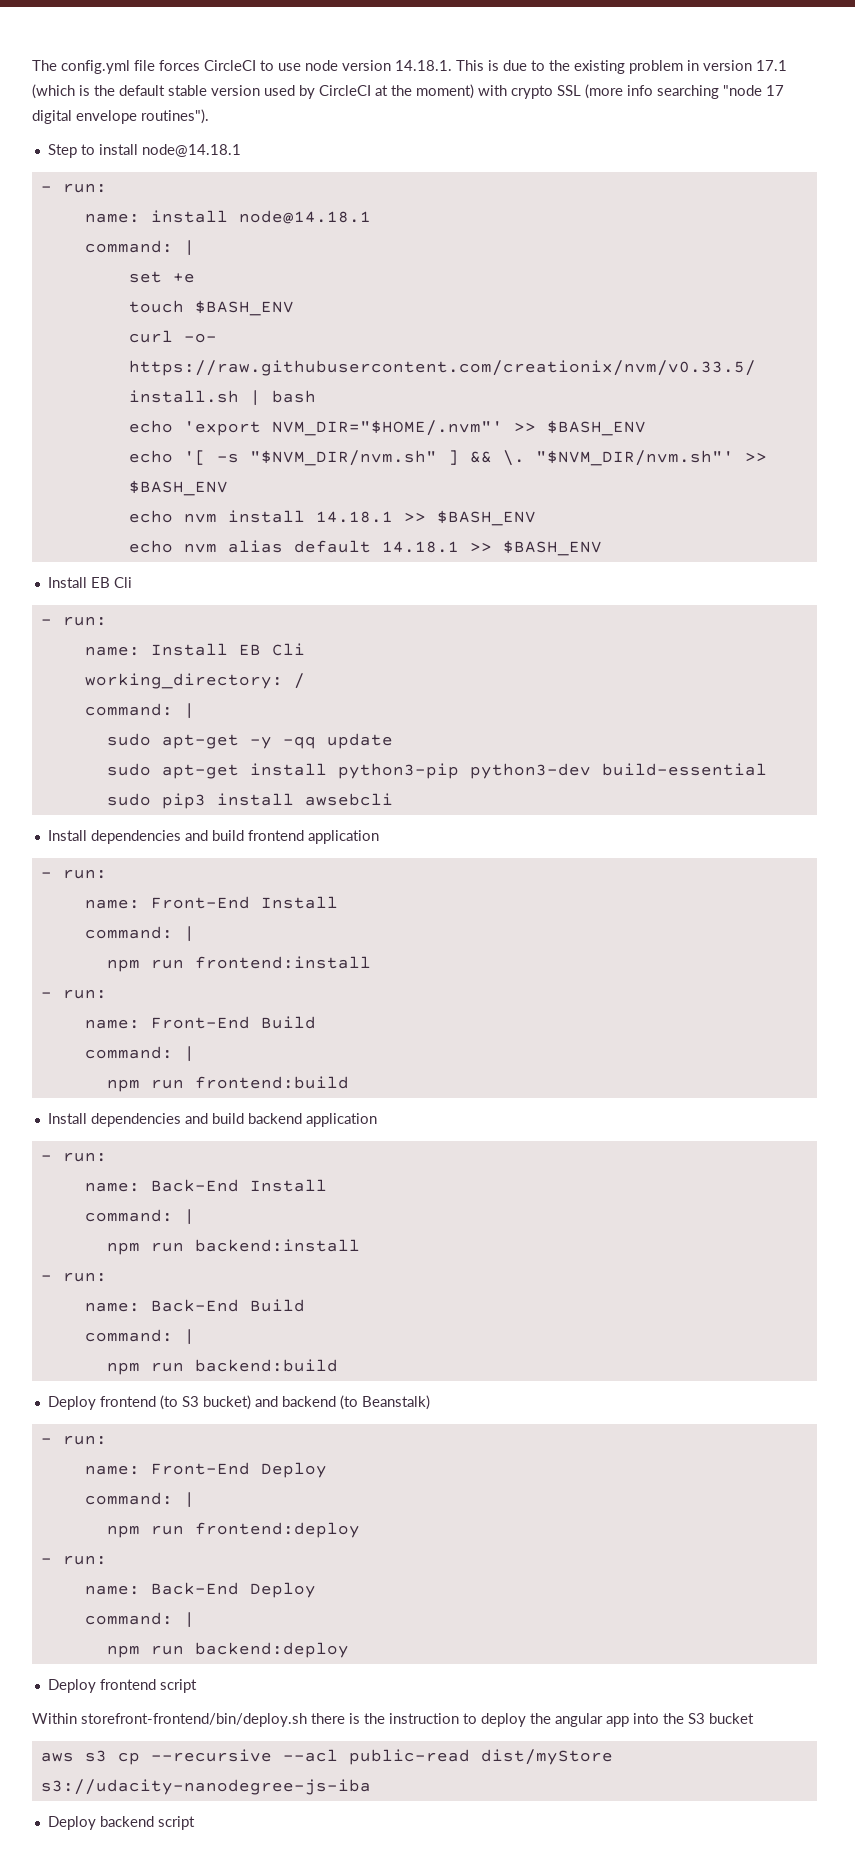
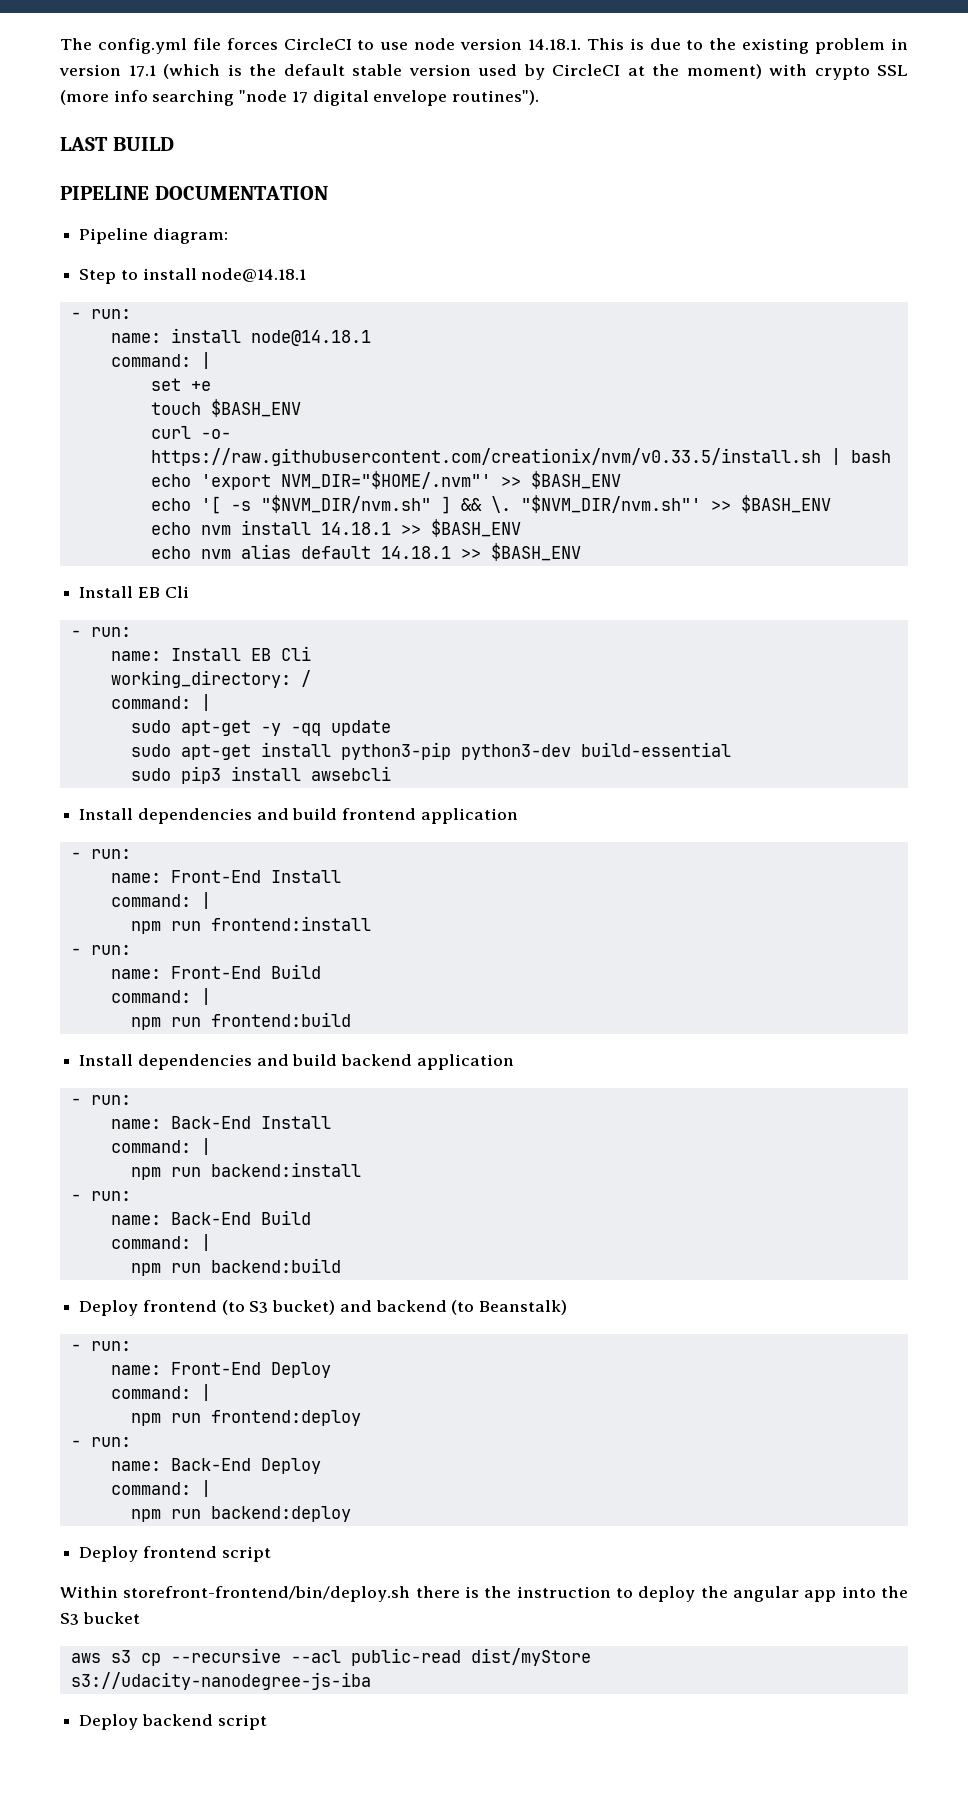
(209, 116) none -> [60,137,174,151] [60,186,328,200] [79,228,228,244] // LAST BUILD // PIPELINE DOCUMENTATION // Pipeline diagram:

